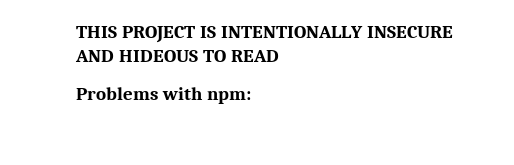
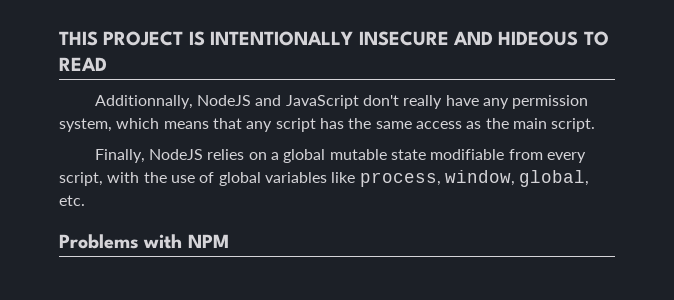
(279, 56) none -> [94,95,589,109] [59,118,596,132] [94,149,586,163] [59,170,590,187] [59,195,85,206] // Additionnally, NodeJS and JavaScript don't really have any permission system, which means that any script has the same access as the main script. // Finally, NodeJS relies on a global mutable state modifiable from every script, with the use of global variables like process, window, global, etc.
[206,91,251,104] npm: -> [187,234,229,248] NPM

